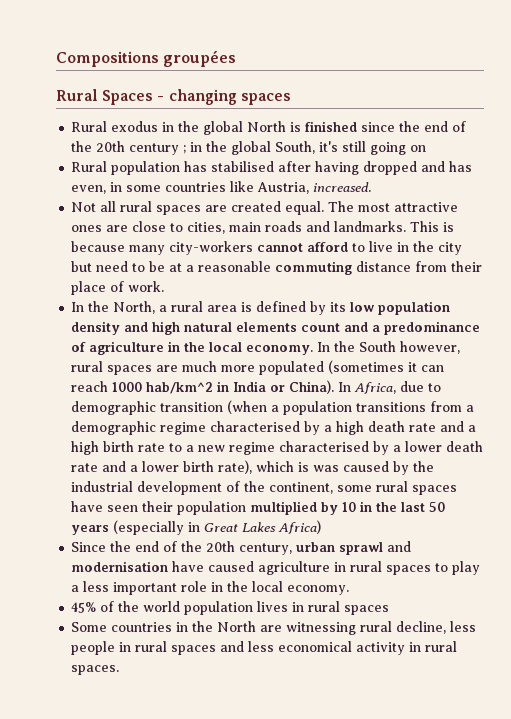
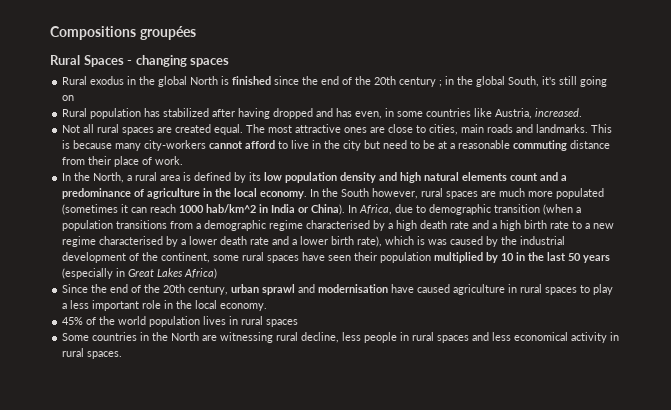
[211,161,275,172] stabilised -> [163,108,210,117] stabilized

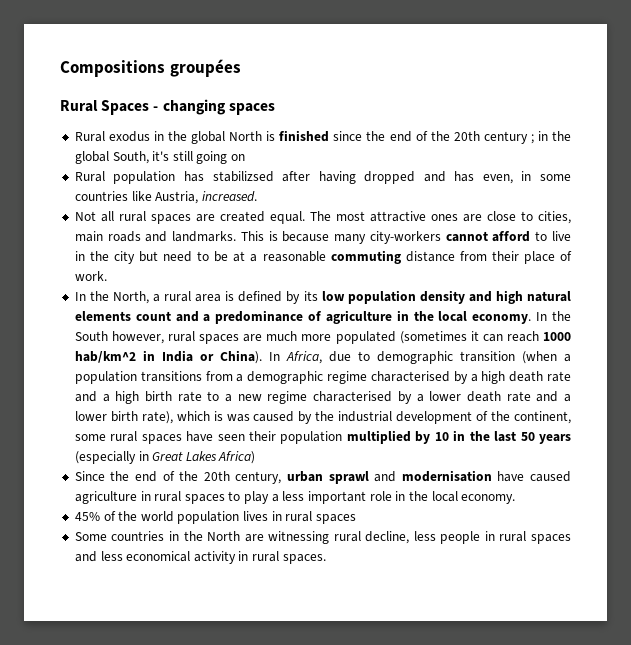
[163,108,210,117] stabilized -> [212,171,274,182] stabilizsed

